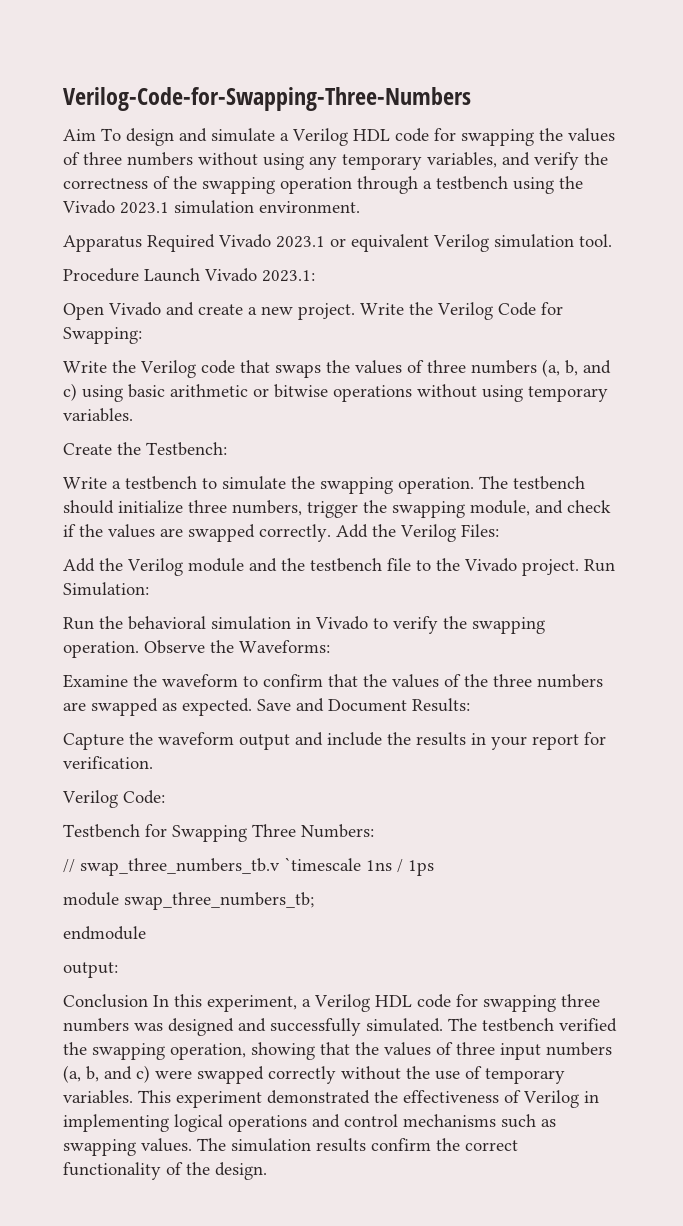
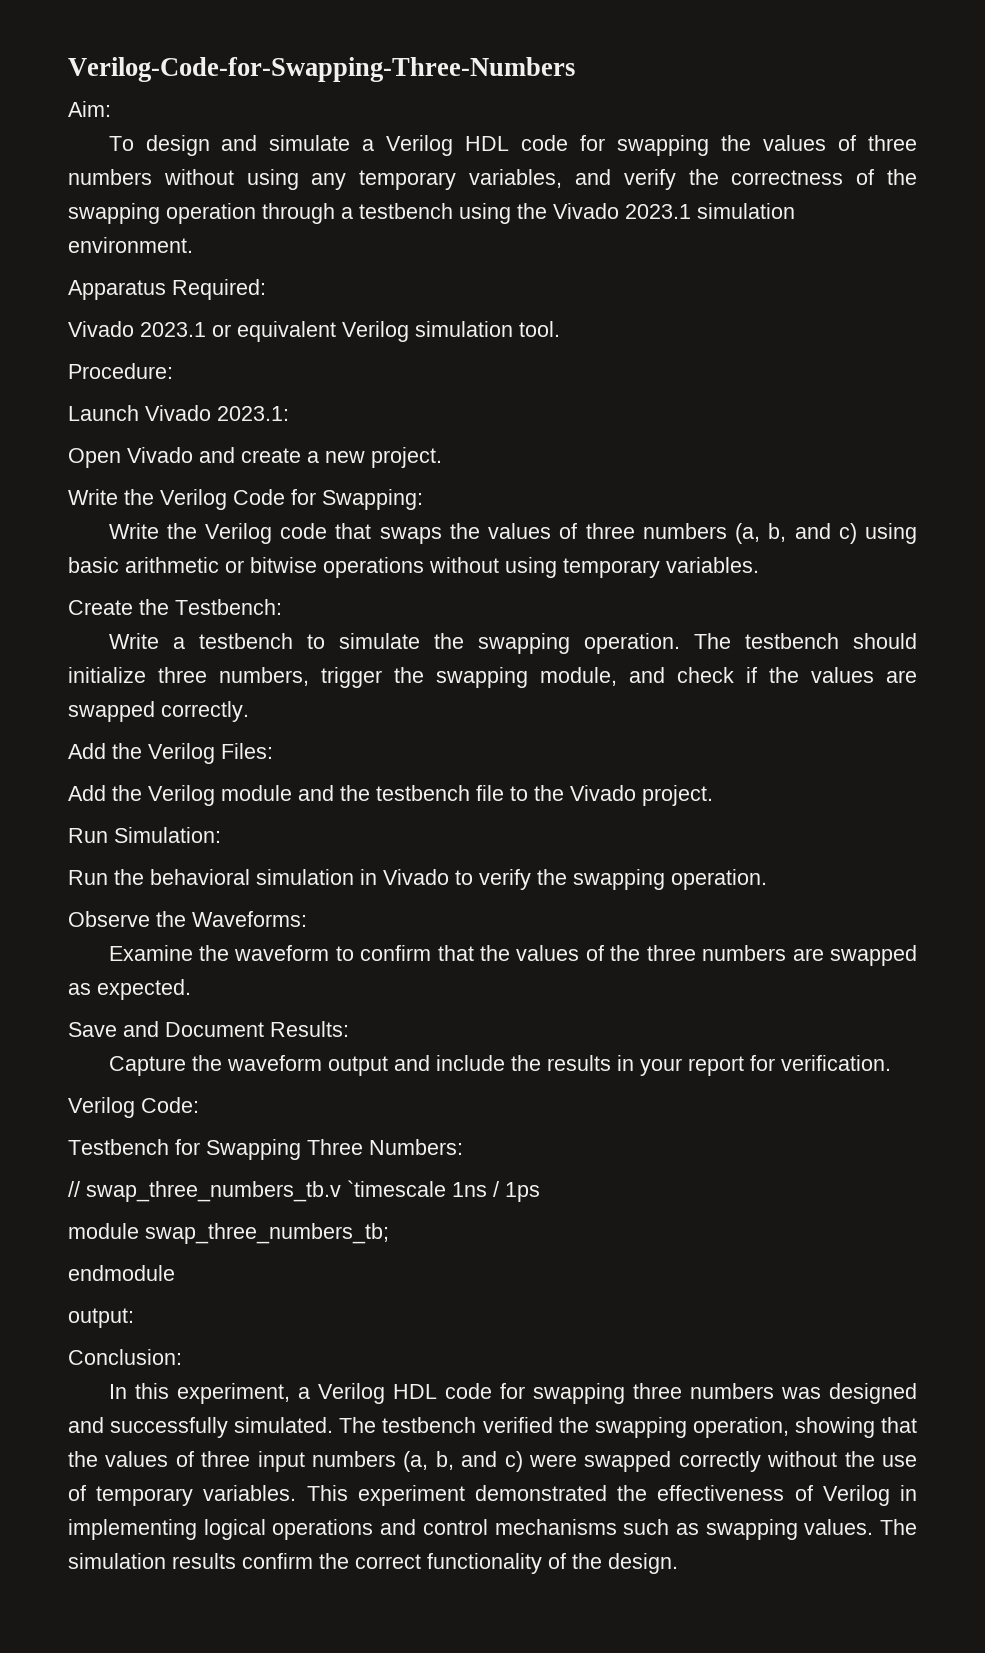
[63,129,96,141] Aim -> [68,101,111,117] Aim: //
[147,234,215,252] Required -> [172,279,266,300] Required: //
[63,268,139,282] Procedure -> [68,363,173,379] Procedure: //
(355, 311) none -> (442, 457) //
(331, 533) none -> (249, 711) //
(579, 567) none -> (713, 795) //
(139, 649) none -> (767, 879) //
(252, 707) none -> (191, 989) //
[63,994,148,1008] Conclusion -> [68,1349,182,1365] Conclusion: //

